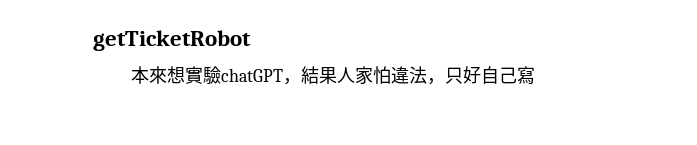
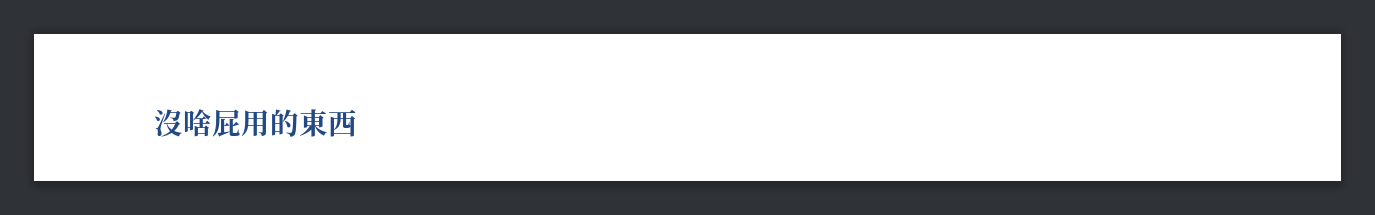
[93,30,251,51] [131,66,536,85] getTicketRobot // 本來想實驗chatGPT，結果人家怕違法，只好自己寫 -> [154,109,357,137] 沒啥屁用的東西

